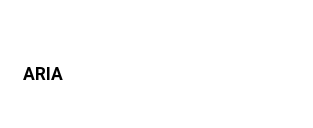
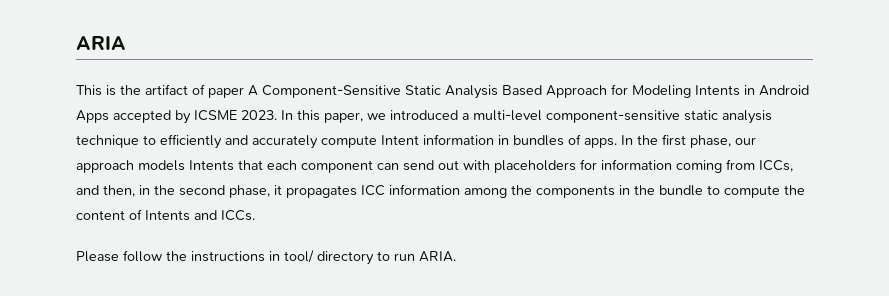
(63, 73) none -> [76,84,809,99] [76,110,772,124] [76,134,756,149] [76,159,793,173] [76,184,805,198] [76,209,255,221] [76,250,456,265] // This is the artifact of paper A Component-Sensitive Static Analysis Based Approach for Modeling Intents in Android Apps accepted by ICSME 2023. In this paper, we introduced a multi-level component-sensitive static analysis technique to efficiently and accurately compute Intent information in bundles of apps. In the first phase, our approach models Intents that each component can send out with placeholders for information coming from ICCs, and then, in the second phase, it propagates ICC information among the components in the bundle to compute the content of Intents and ICCs. // Please follow the instructions in tool/ directory to run ARIA.

